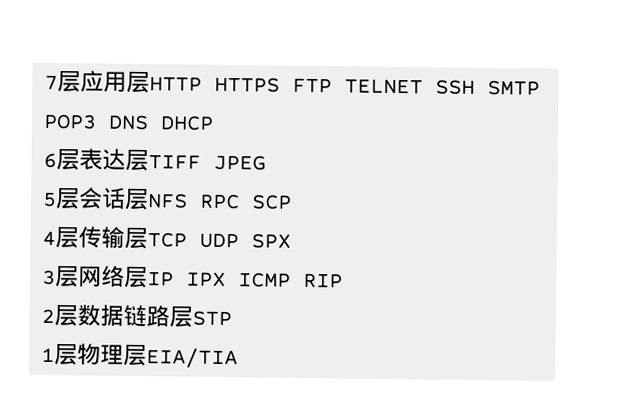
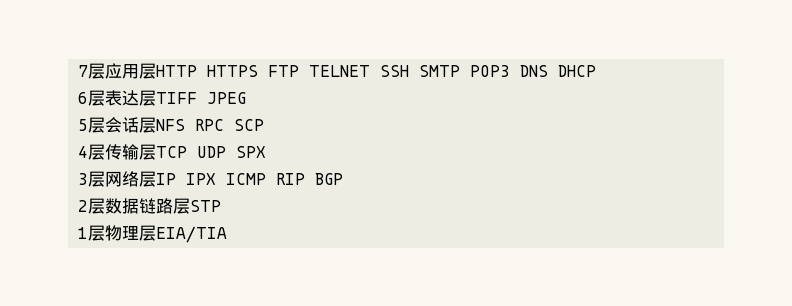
(343, 280) none -> [315,173,344,185] BGP

